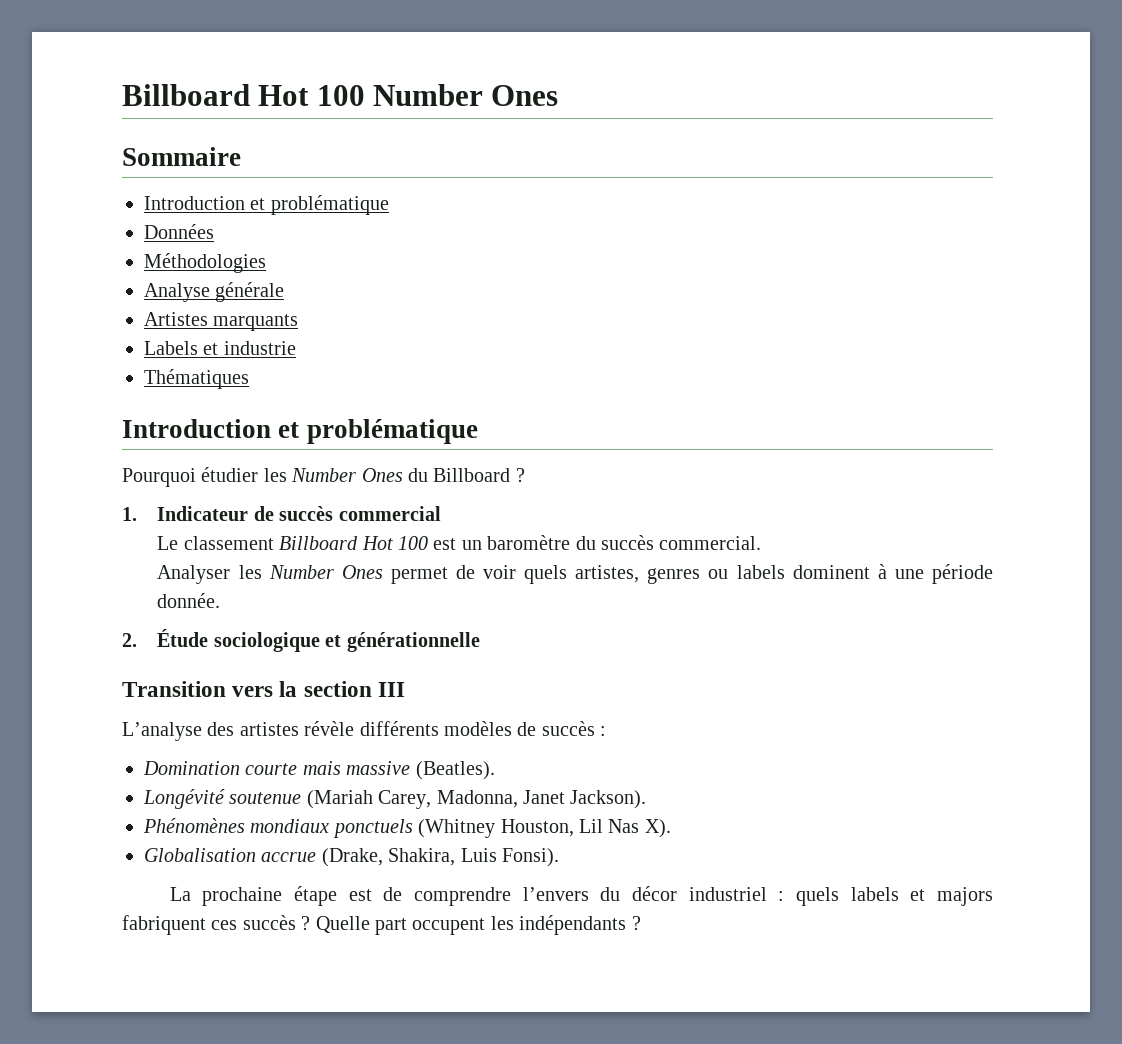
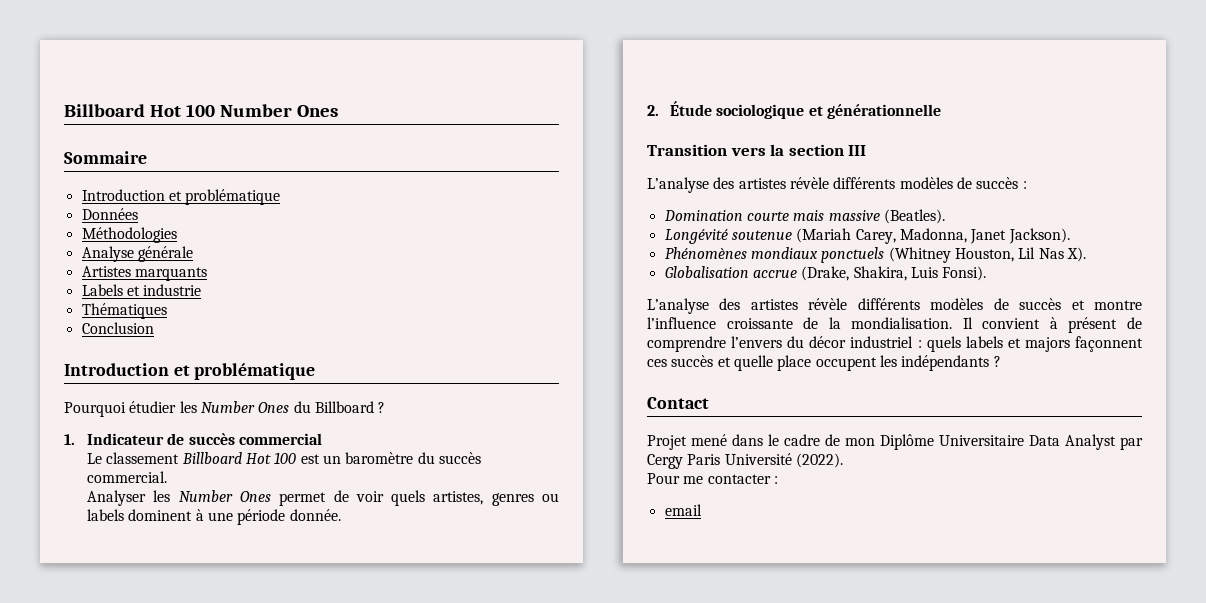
(249, 379) none -> [81,322,154,334] // Conclusion
[169,886,372,906] La prochaine étape est -> [647,298,1142,314] [647,317,1118,333] L’analyse des artistes révèle différents modèles de succès et montre l’influence croissante de la mondialisation. Il convient à présent
[122,915,206,935] fabriquent -> [1075,336,1143,352] façonnent
[301,916,407,935] ? Quelle part -> [717,355,812,371] et quelle place
(641, 923) none -> [647,397,709,409] [647,434,1143,450] [647,453,843,469] [647,473,778,484] [664,504,702,516] // Contact // Projet mené dans le cadre de mon Diplôme Universitaire Data Analyst par Cergy Paris Université (2022). // Pour me contacter : // email

